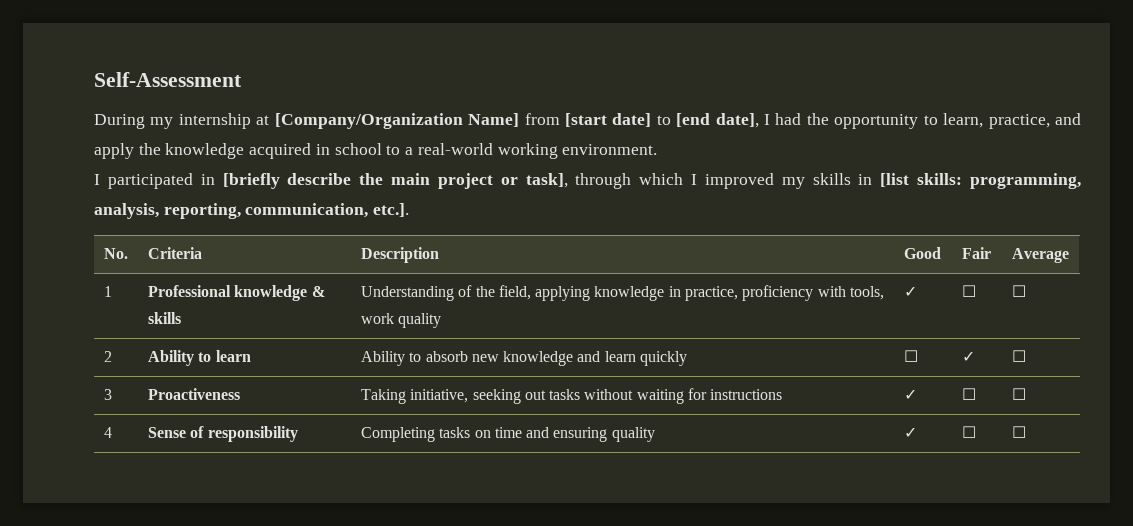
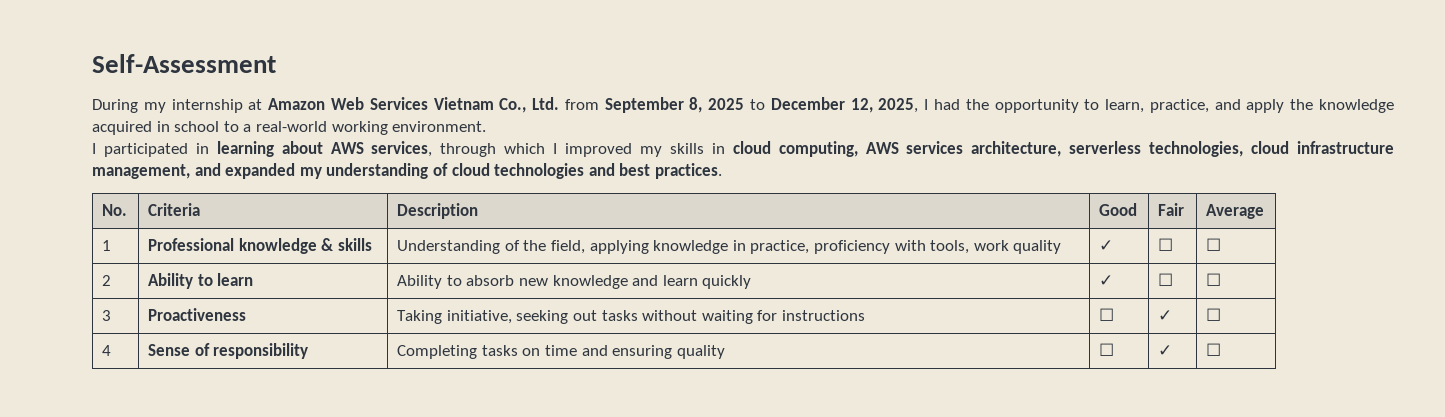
[274,113,759,129] [Company/Organization Name] from [start date] to [end date], -> [268,97,919,113] Amazon Web Services Vietnam Co., Ltd. from September 8, 2025 to December 12, 2025,
[222,173,568,189] [briefly describe the main project or task], -> [216,141,433,157] learning about AWS services,
[880,173,1082,189] [94,203,410,219] [list skills: programming, analysis, reporting, communication, etc.]. -> [732,141,1394,157] [92,163,722,179] cloud computing, AWS services architecture, serverless technologies, cloud infrastructure management, and expanded my understanding of cloud technologies and best practices.
[903,350,918,362] [961,351,975,362] | ☐ | ✓ -> [1099,275,1114,286] [1158,273,1174,286] | ✓ | ☐
[903,389,917,400] [961,388,976,400] [1011,388,1026,400] | ✓ | ☐ | ☐ -> [1099,308,1115,321] [1158,310,1173,321] [1206,308,1222,321] | ☐ | ✓ | ☐
[903,427,917,438] [961,426,976,438] [1011,426,1026,438] | ✓ | ☐ | ☐ -> [1099,343,1115,356] [1158,345,1173,356] [1206,343,1222,356] | ☐ | ✓ | ☐

